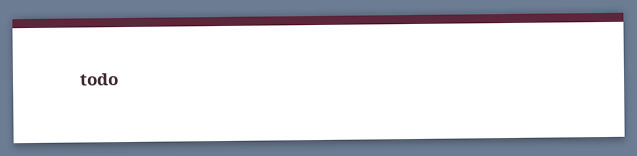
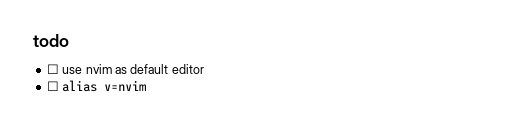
(119, 79) none -> [46,64,204,74] [46,80,147,92] // ☐ use nvim as default editor // ☐ alias v=nvim

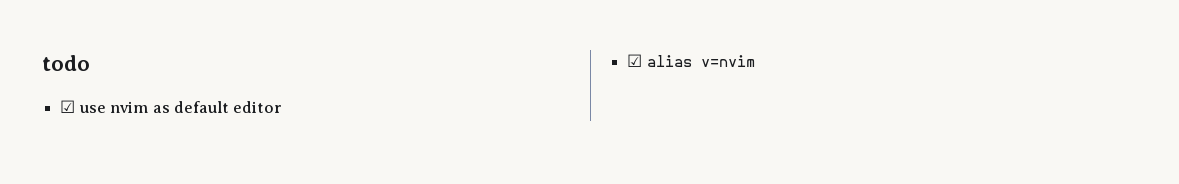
[46,64,59,74] ☐ -> [60,100,76,113] ☑
[46,81,59,91] ☐ -> [627,54,643,67] ☑

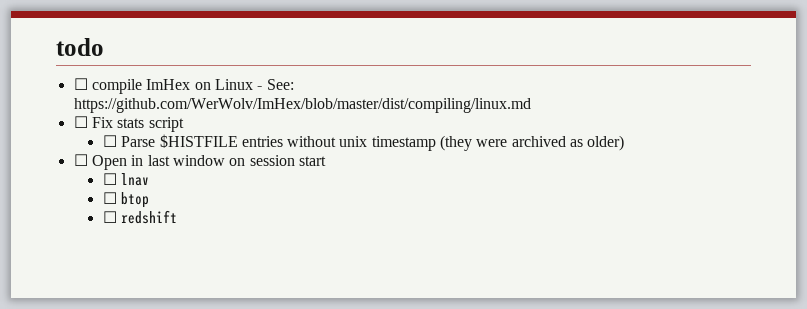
[60,100,283,113] [627,54,755,67] ☑ use nvim as default editor // ☑ alias v=nvim -> [73,78,294,94] [73,98,531,113] [73,116,184,132] [102,134,625,151] [73,154,326,170] [102,173,150,186] [102,192,150,208] [102,210,178,224] ☐ compile ImHex on Linux - See: https://github.com/WerWolv/ImHex/blob/master/dist/compiling/linux.md // ☐ Fix stats script // ☐ Parse $HISTFILE entries without unix timestamp (they were archived as older) // ☐ Open in last window on session start // ☐ lnav // ☐ btop // ☐ redshift

